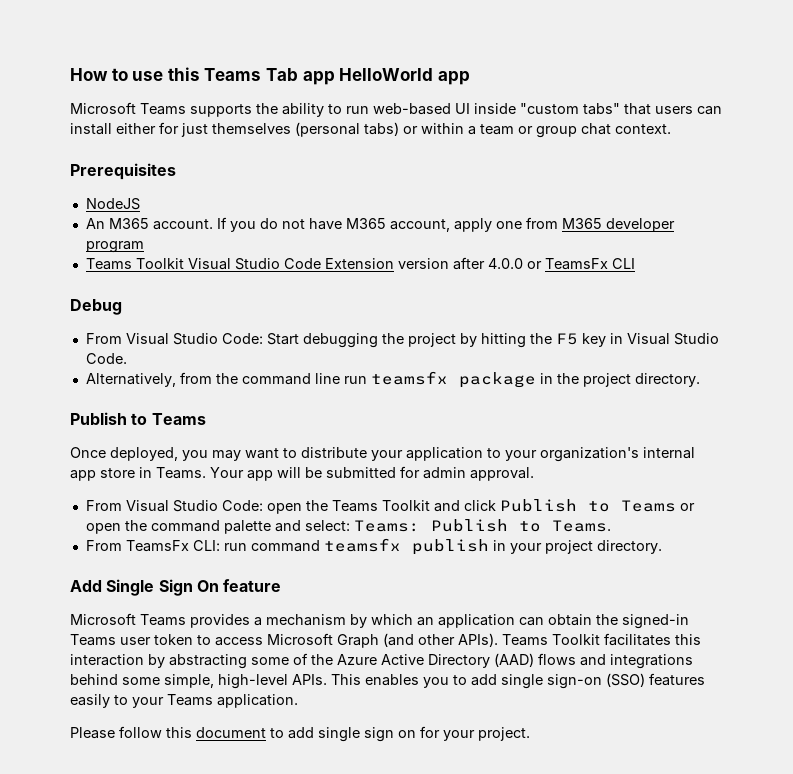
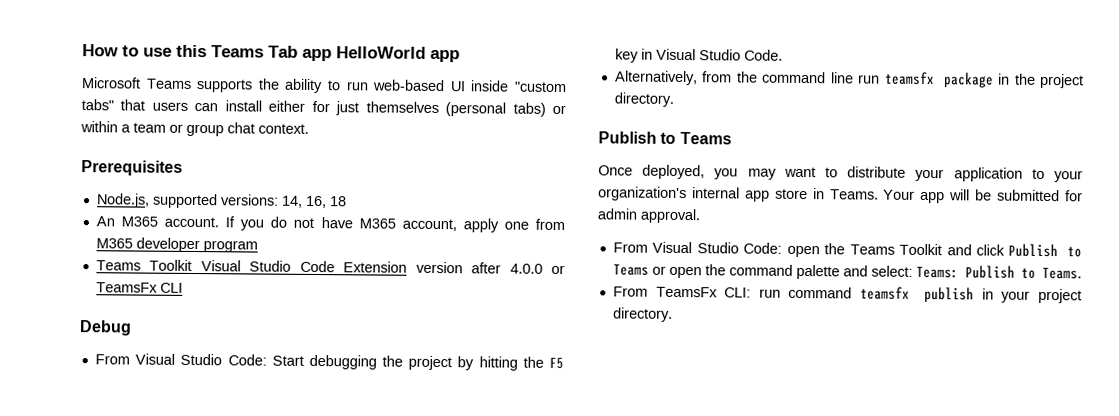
[85,198,140,210] NodeJS -> [95,193,347,209] Node.js, supported versions: 14, 16, 18
[70,579,282,596] [70,613,689,629] [70,633,701,648] [70,653,693,669] [70,673,705,689] [70,694,298,708] [70,726,530,742] // Add Single Sign On feature // Microsoft Teams provides a mechanism by which an application can obtain the signed-in Teams user token to access Microsoft Graph (and other APIs). Teams Toolkit facilitates this interaction by abstracting some of the Azure Active Directory (AAD) flows and integrations behind some simple, high-level APIs. This enables you to add single sign-on (SSO) features easily to your Teams application. // Please follow this document to add single sign on for your project. -> (673, 314) none

